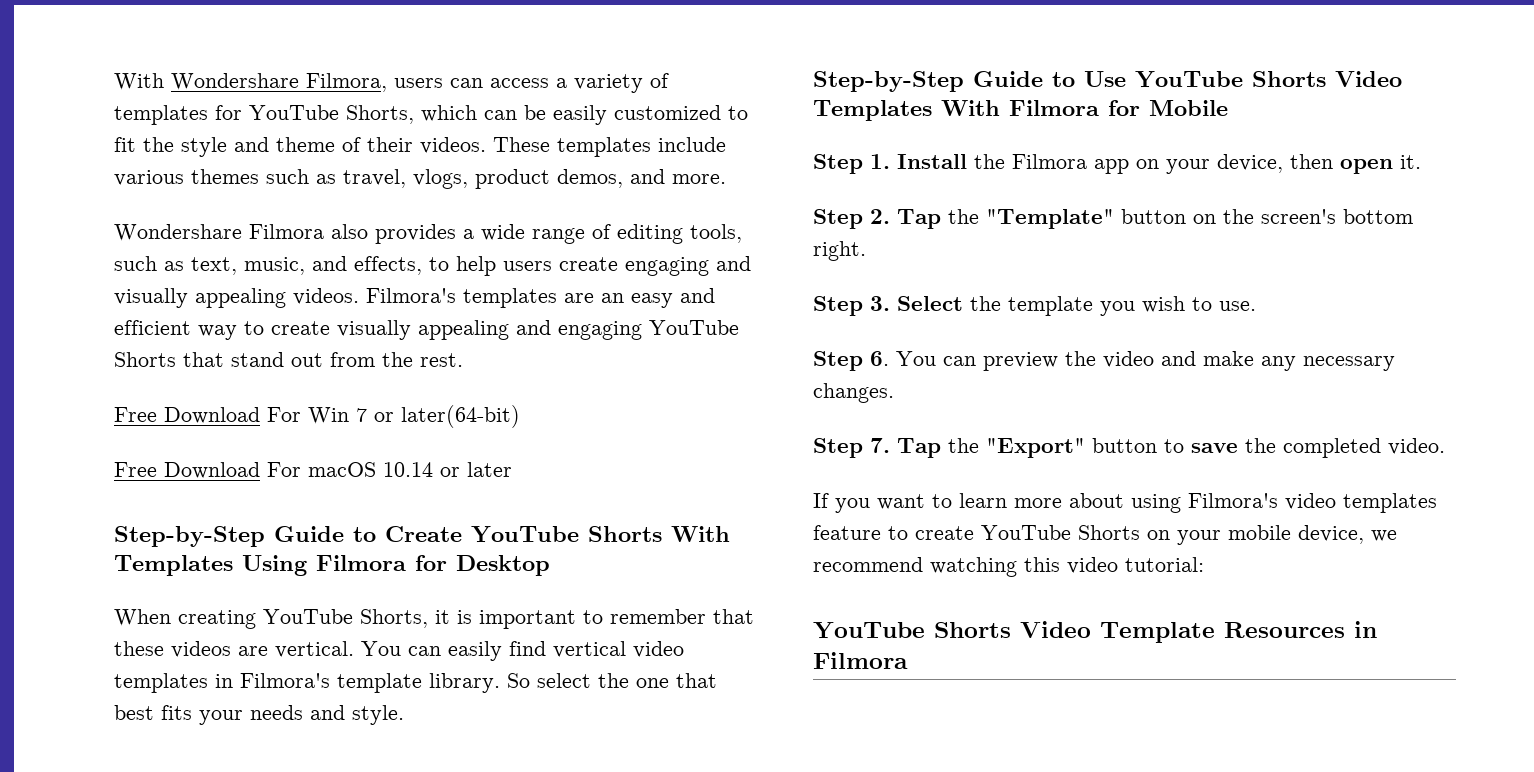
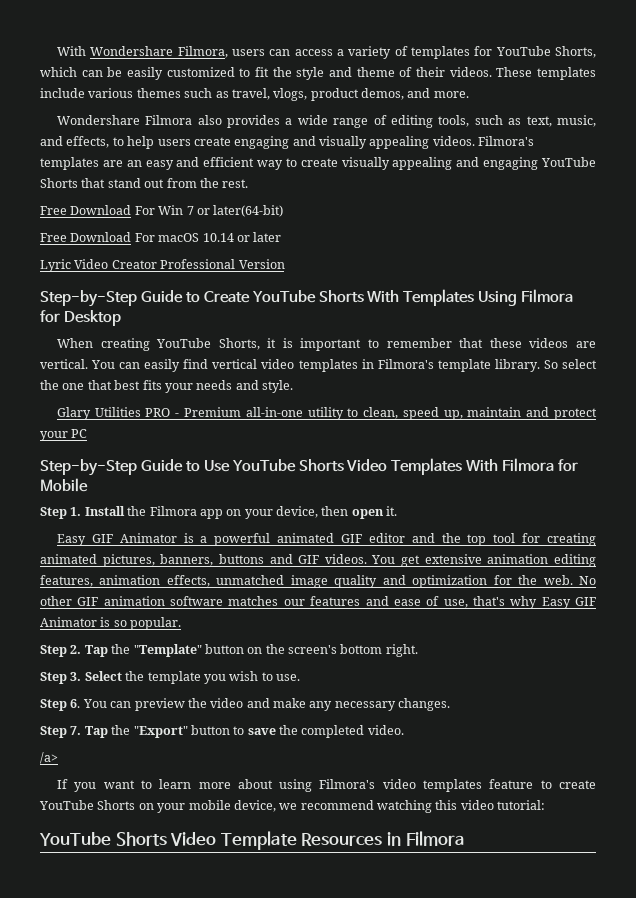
(512, 469) none -> [40,259,285,272] // Lyric Video Creator Professional Version
(404, 715) none -> [56,407,597,420] [40,429,88,441] // Glary Utilities PRO - Premium all-in-one utility to clean, speed up, maintain and protect your PC
(1421, 162) none -> [56,533,596,546] [40,554,596,567] [40,575,596,588] [40,596,596,609] [40,617,182,630] // Easy GIF Animator is a powerful animated GIF editor and the top tool for creating animated pictures, banners, buttons and GIF videos. You get extensive animation editing features, animation effects, unmatched image quality and optimization for the web. No other GIF animation software matches our features and ease of use, that's why Easy GIF Animator is so popular.
(1445, 446) none -> [40,752,58,764] // /a>

